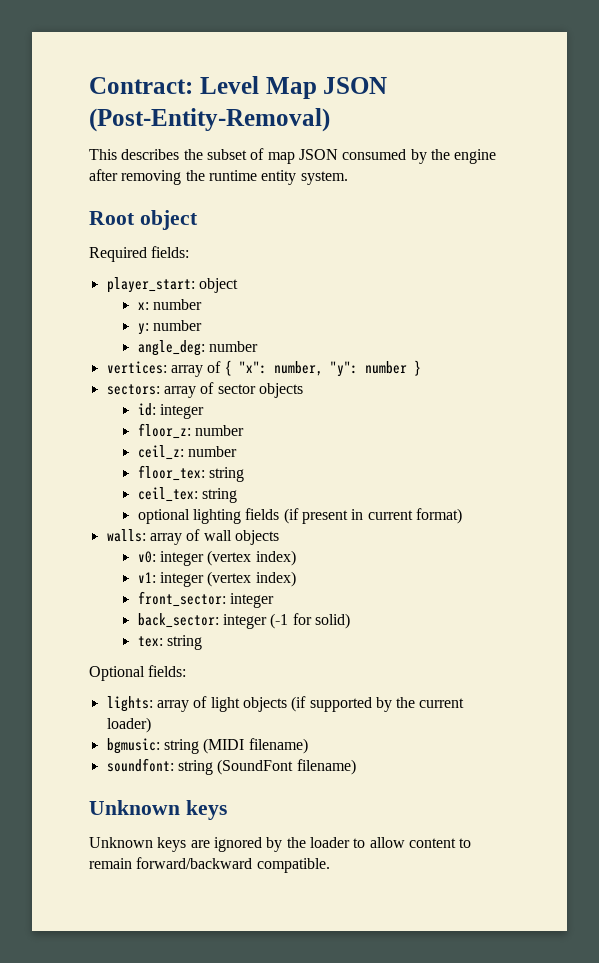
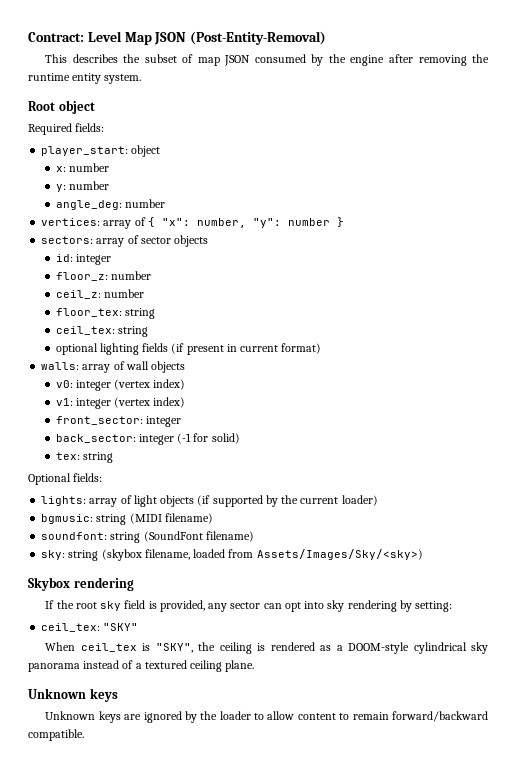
(356, 767) none -> [41,549,423,561] [28,577,134,591] [45,600,453,612] [41,623,139,632] [45,642,489,654] [28,660,255,672] // sky: string (skybox filename, loaded from Assets/Images/Sky/<sky>) // Skybox rendering // If the root sky field is provided, any sector can opt into sky rendering by setting: // ceil_tex: "SKY" // When ceil_tex is "SKY", the ceiling is rendered as a DOOM-style cylindrical sky panorama instead of a textured ceiling plane.

